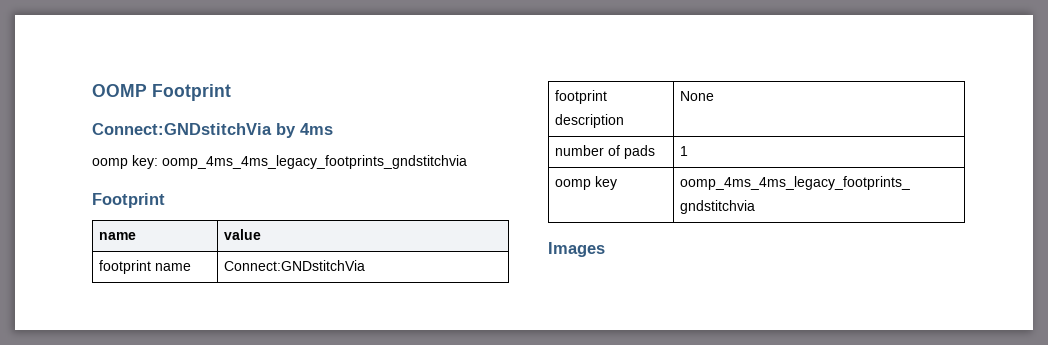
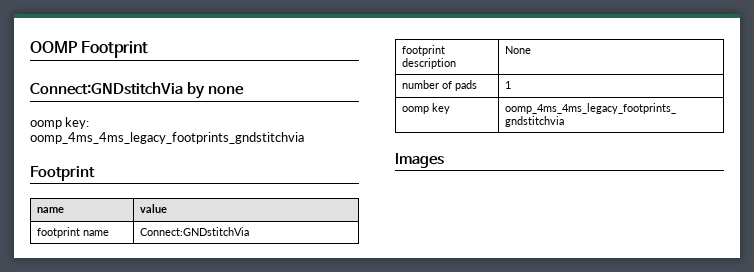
[276,123,333,138] by 4ms -> [186,82,244,99] by none

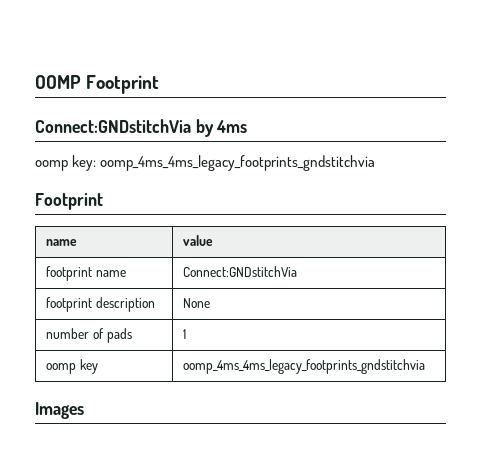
[186,82,244,99] by none -> [195,119,248,137] by 4ms

